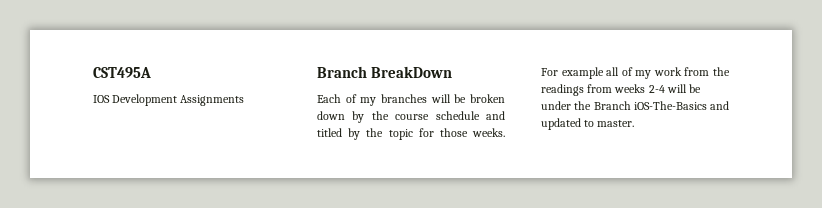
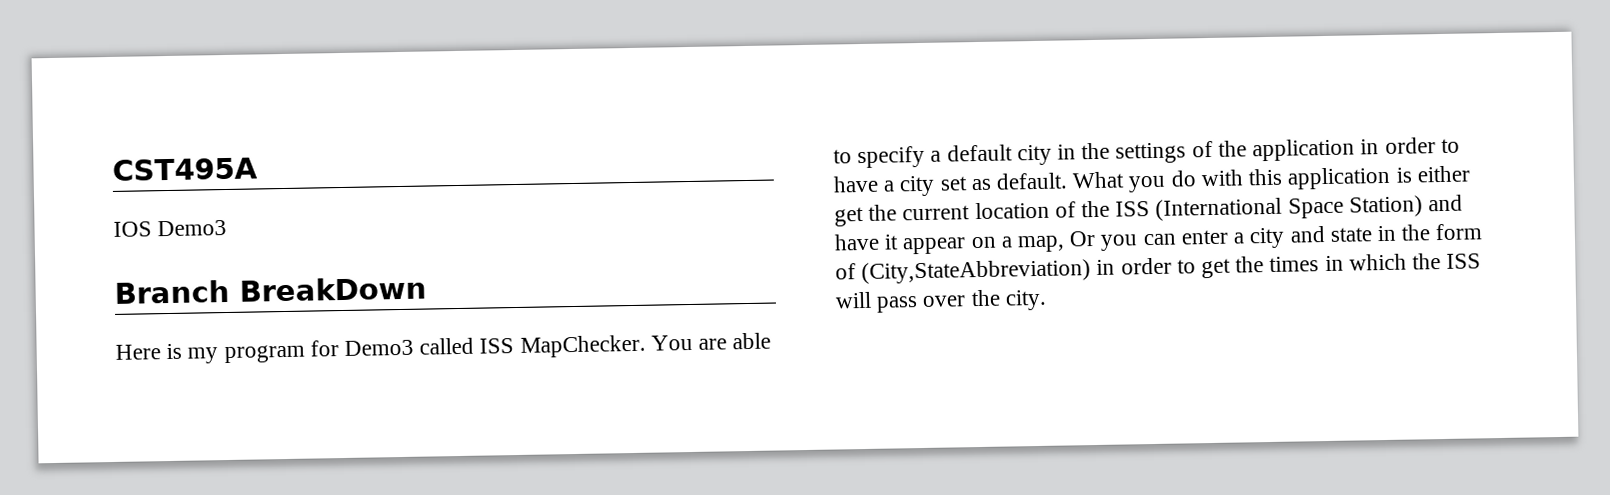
[112,94,245,106] Development Assignments -> [157,219,228,237] Demo3
[317,94,505,106] [317,111,505,123] [317,128,505,140] [541,67,730,79] [541,84,702,96] [541,101,729,110] [541,118,635,130] Each of my branches will be broken down by the course schedule and titled by the topic for those weeks. For example all of my work from the readings from weeks 2-4 will be under the Branch iOS-The-Basics and updated to master. -> [115,332,772,364] [833,137,1460,169] [833,165,1470,197] [834,194,1464,227] [834,223,1483,255] [835,253,1482,285] [835,289,1047,313] Here is my program for Demo3 called ISS MapChecker. You are able to specify a default city in the settings of the application in order to have a city set as default. What you do with this application is either get the current location of the ISS (International Space Station) and have it appear on a map, Or you can enter a city and state in the form of (City,StateAbbreviation) in order to get the times in which the ISS will pass over the city.

